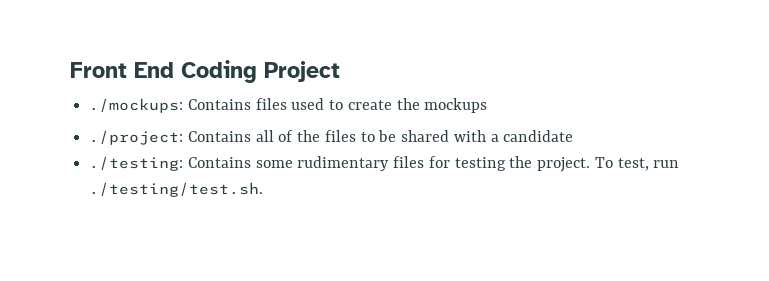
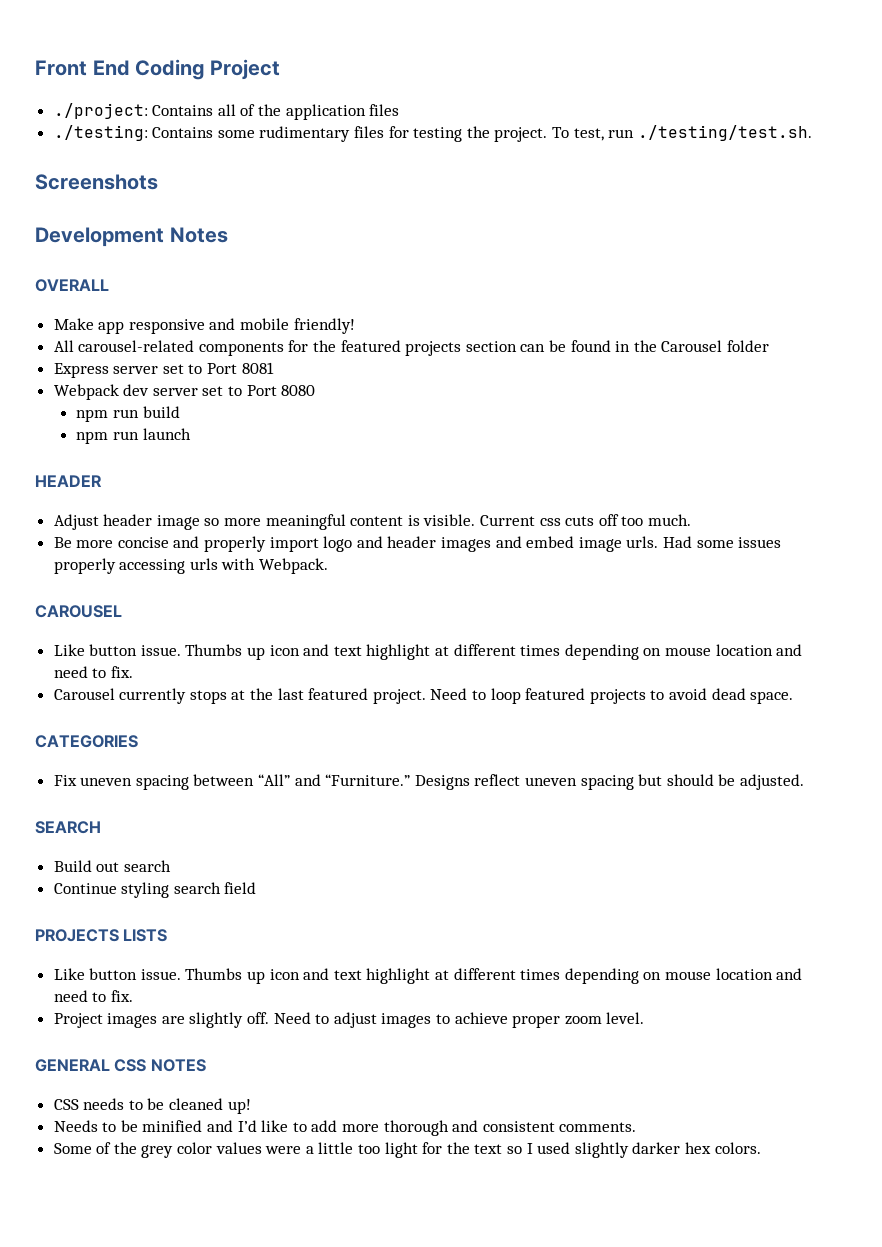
[89,98,488,113] // ./mockups: Contains files used to create the mockups -> (280, 69) none
[324,130,574,142] files to be shared with a candidate -> [285,104,400,120] application files
(264, 189) none -> [35,174,158,190] [35,227,228,247] [35,279,109,292] [53,318,355,334] [53,340,769,356] [53,362,274,378] [53,384,316,400] [76,406,180,422] [76,428,191,444] [35,475,102,487] [53,514,691,530] [53,536,782,552] [53,558,329,574] [35,605,122,618] [53,644,803,660] [53,666,133,678] [53,688,794,704] [35,735,138,748] [53,774,804,790] [35,821,101,834] [53,860,171,872] [53,882,257,898] [35,929,168,942] [53,968,803,984] [53,990,133,1002] [53,1012,645,1028] [35,1059,206,1072] [53,1098,251,1114] [53,1120,637,1136] [53,1142,761,1158] // Screenshots // Development Notes // OVERALL // Make app responsive and mobile friendly! // All carousel-related components for the featured projects section can be found in the Carousel folder // Express server set to Port 8081 // Webpack dev server set to Port 8080 // npm run build // npm run launch // HEADER // Adjust header image so more meaningful content is visible. Current css cuts off too much. // Be more concise and properly import logo and header images and embed image urls. Had some issues properly accessing urls with Webpack. // CAROUSEL // Like button issue. Thumbs up icon and text highlight at different times depending on mouse location and need to fix. // Carousel currently stops at the last featured project. Need to loop featured projects to avoid dead space. // CATEGORIES // Fix uneven spacing between “All” and “Furniture.” Designs reflect uneven spacing but should be adjusted. // SEARCH // Build out search // Continue styling search field // PROJECTS LISTS // Like button issue. Thumbs up icon and text highlight at different times depending on mouse location and need to fix. // Project images are slightly off. Need to adjust images to achieve proper zoom level. // GENERAL CSS NOTES // CSS needs to be cleaned up! // Needs to be minified and I’d like to add more thorough and consistent comments. // Some of the grey color values were a little too light for the text so I used slightly darker hex colors.

